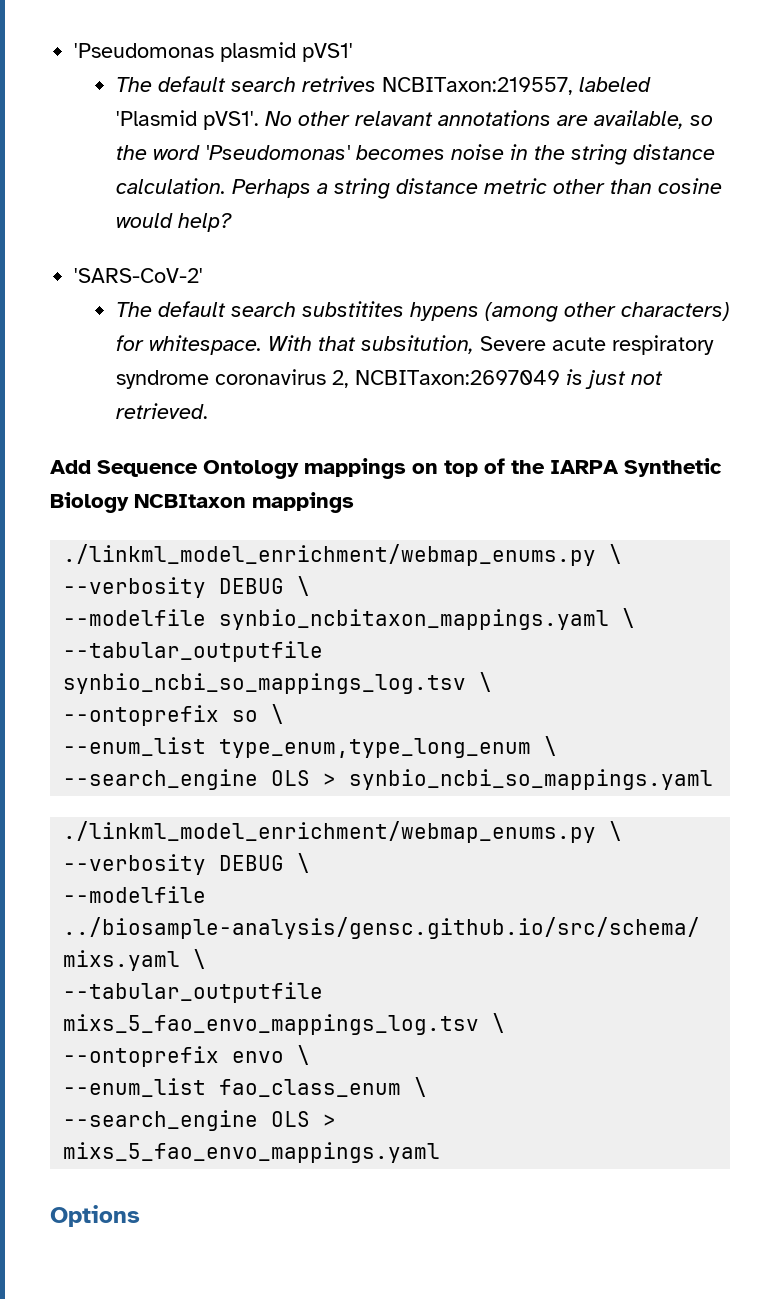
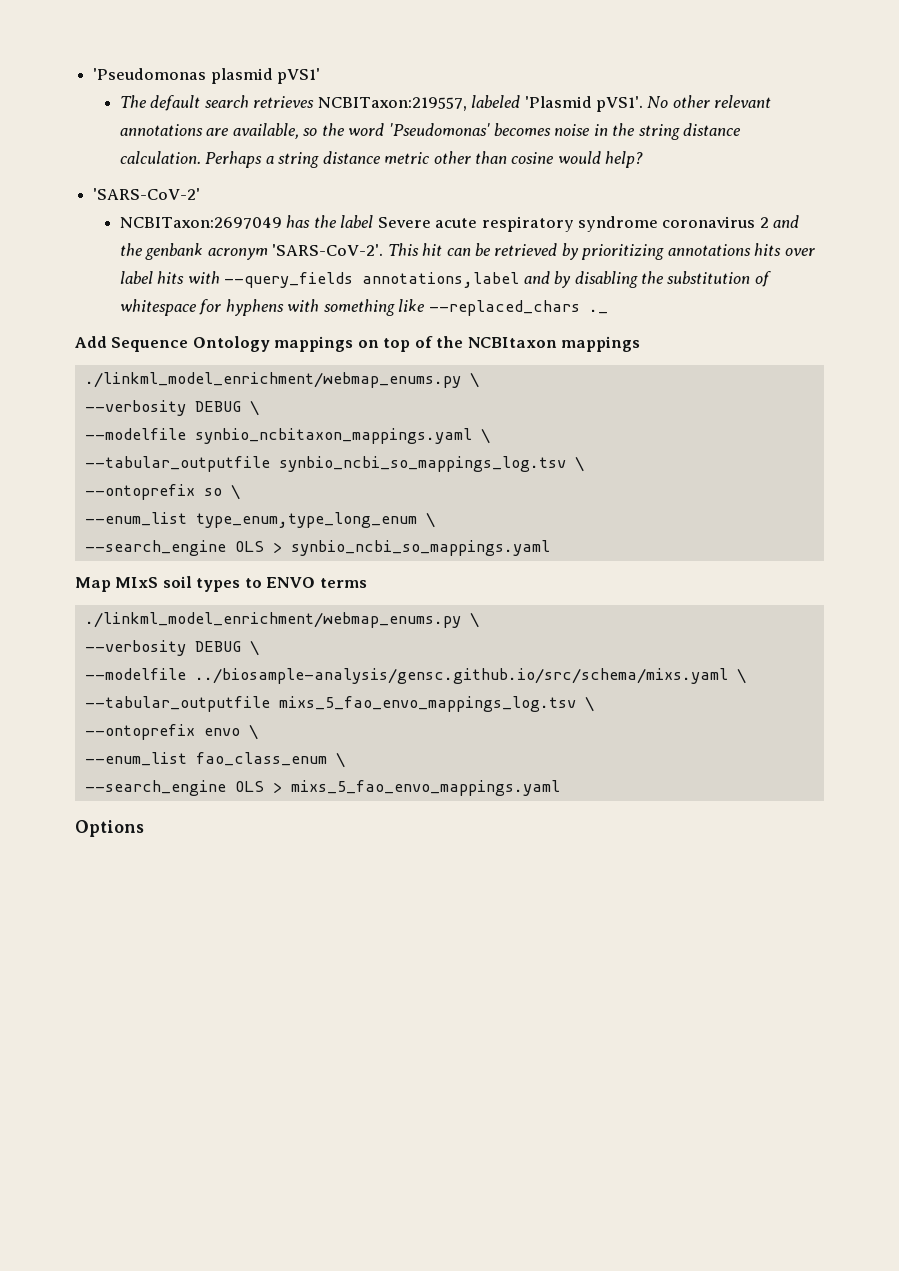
[301,76,376,92] retrives -> [253,96,315,108] retrieves
[354,111,433,126] relavant -> [714,95,772,108] relevant
[115,301,730,322] [115,335,474,355] The default search substitites hypens (among other characters) for whitespace. With that subsitution, -> [119,215,374,229] NCBITaxon:2697049 has the label
[331,369,663,389] [115,403,208,419] 2, NCBITaxon:2697049 is just not retrieved. -> [759,215,800,228] [119,243,815,260] [119,271,771,288] [119,299,608,316] 2 and the genbank acronym 'SARS-CoV-2'. This hit can be retrieved by prioritizing annotations hits over label hits with --query_fields annotations,label and by disabling the substitution of whitespace for hyphens with something like --replaced_chars ._
[550,458,722,477] [50,492,129,513] IARPA Synthetic Biology -> (464, 342) none
(714, 779) none -> [75,576,367,592] // Map MIxS soil types to ENVO terms

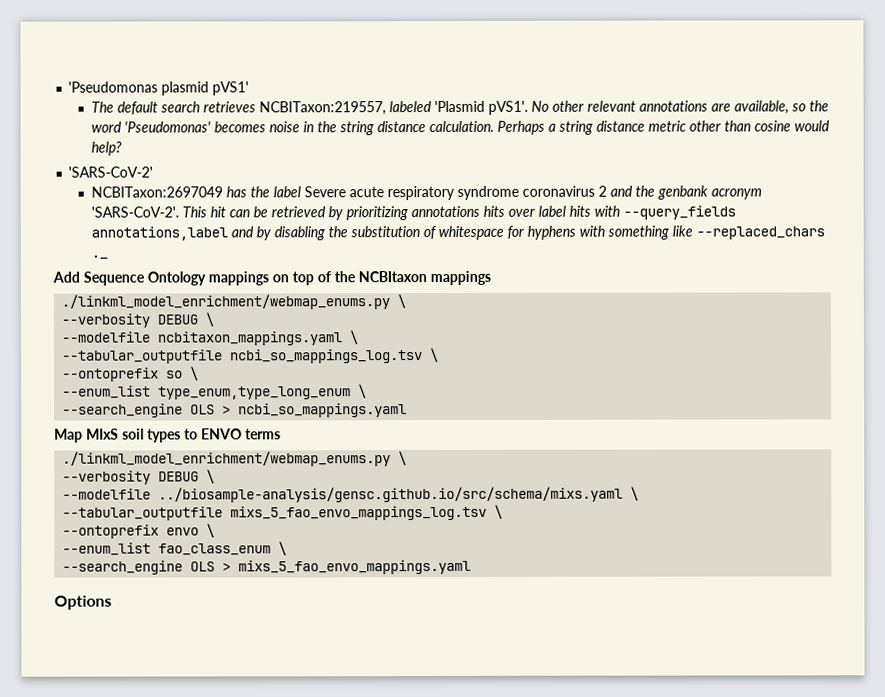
[194,428,490,444] [84,456,566,472] synbio_ncbitaxon_mappings.yaml \ // --tabular_outputfile synbio_ncbi_so_mappings_log.tsv -> [157,330,359,346] [62,349,424,364] ncbitaxon_mappings.yaml \ // --tabular_outputfile ncbi_so_mappings_log.tsv
[290,540,550,556] synbio_ncbi_so_mappings.yaml -> [238,403,408,418] ncbi_so_mappings.yaml

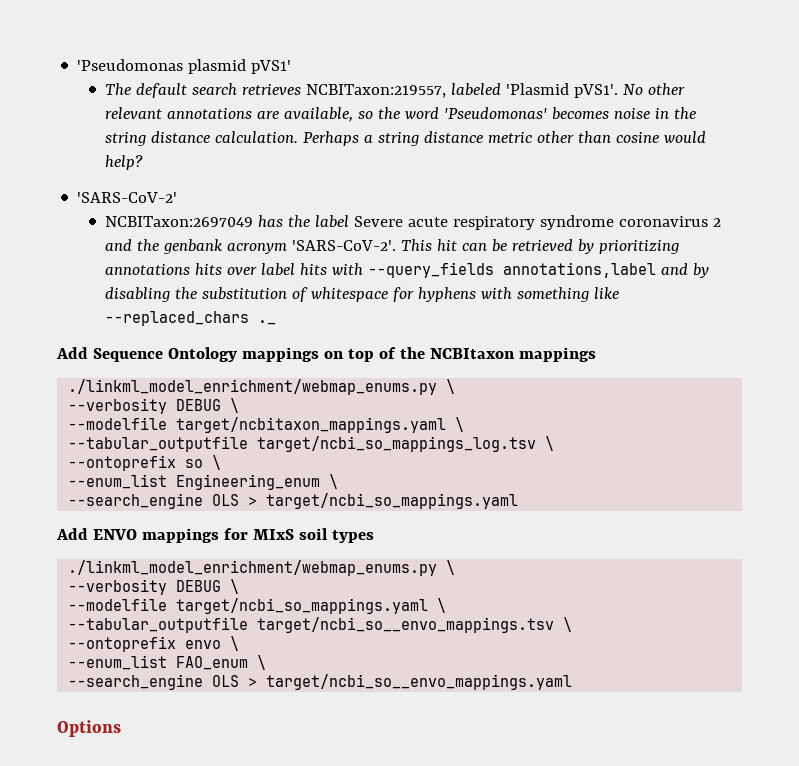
[157,330,359,346] [62,349,424,364] ncbitaxon_mappings.yaml \ // --tabular_outputfile ncbi_so_mappings_log.tsv -> [176,417,465,433] [68,436,537,452] target/ncbitaxon_mappings.yaml \ // --tabular_outputfile target/ncbi_so_mappings_log.tsv
[158,384,368,400] [62,403,408,418] [54,428,83,443] type_enum,type_long_enum \ // --search_engine OLS > ncbi_so_mappings.yaml // Map -> [176,474,339,490] [68,493,519,509] [56,528,248,543] Engineering_enum \ // --search_engine OLS > target/ncbi_so_mappings.yaml // Add ENVO mappings for
[184,428,281,440] [62,451,408,467] [62,469,216,485] [62,486,640,503] [62,505,488,521] to ENVO terms // ./linkml_model_enrichment/webmap_enums.py \ // --verbosity DEBUG \ // --modelfile ../biosample-analysis/gensc.github.io/src/schema/mixs.yaml \ // --tabular_outputfile mixs_5_fao_envo_mappings_log.tsv -> [68,560,456,576] [68,579,240,595] [68,598,447,614] [68,617,555,633] // ./linkml_model_enrichment/webmap_enums.py \ // --verbosity DEBUG \ // --modelfile target/ncbi_so_mappings.yaml \ // --tabular_outputfile target/ncbi_so__envo_mappings.tsv
[158,541,288,556] [62,559,472,575] fao_class_enum \ // --search_engine OLS > mixs_5_fao_envo_mappings.yaml -> [176,655,267,670] [68,674,573,690] FAO_enum \ // --search_engine OLS > target/ncbi_so__envo_mappings.yaml

